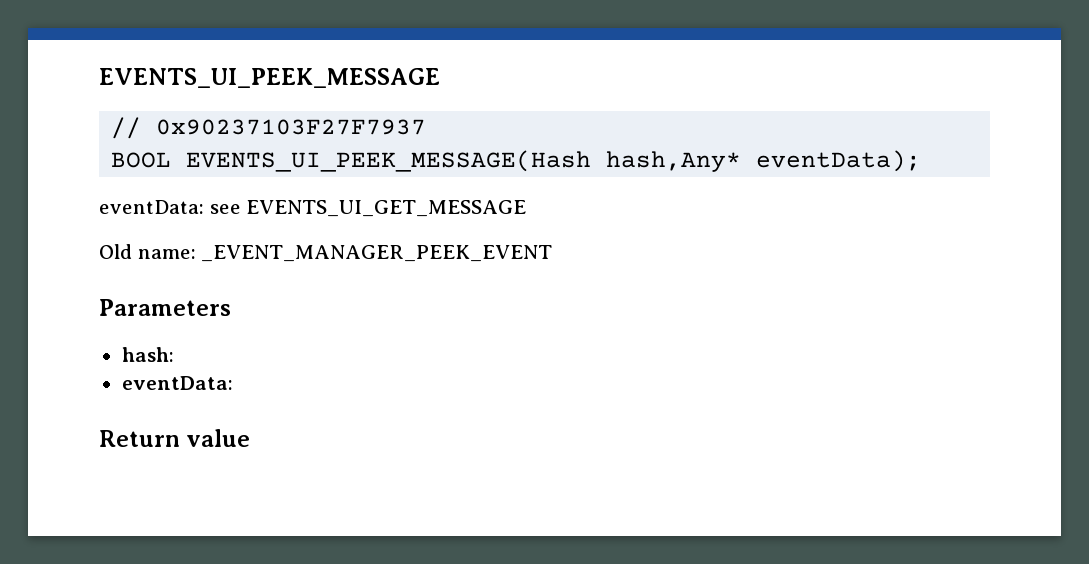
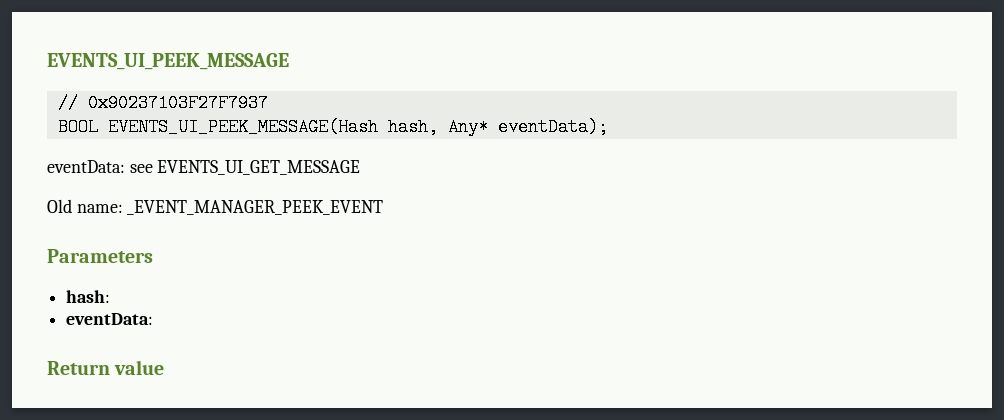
[606,151,742,172] hash,Any* -> [387,118,488,136] hash, Any*

